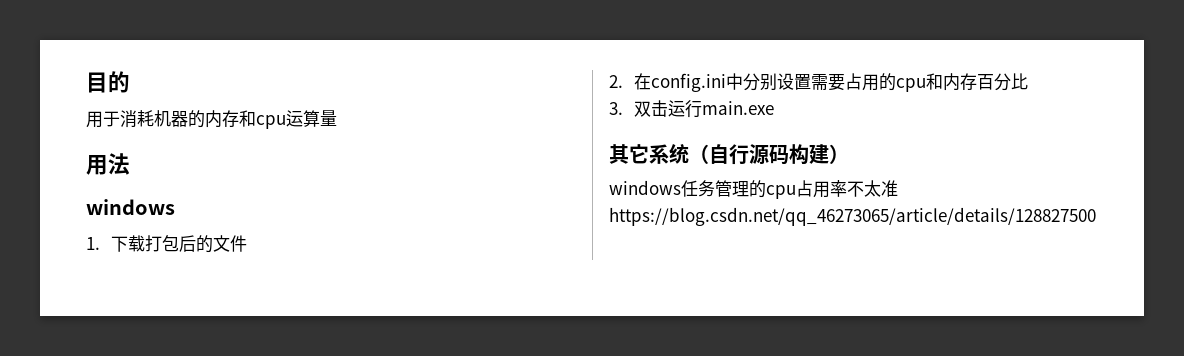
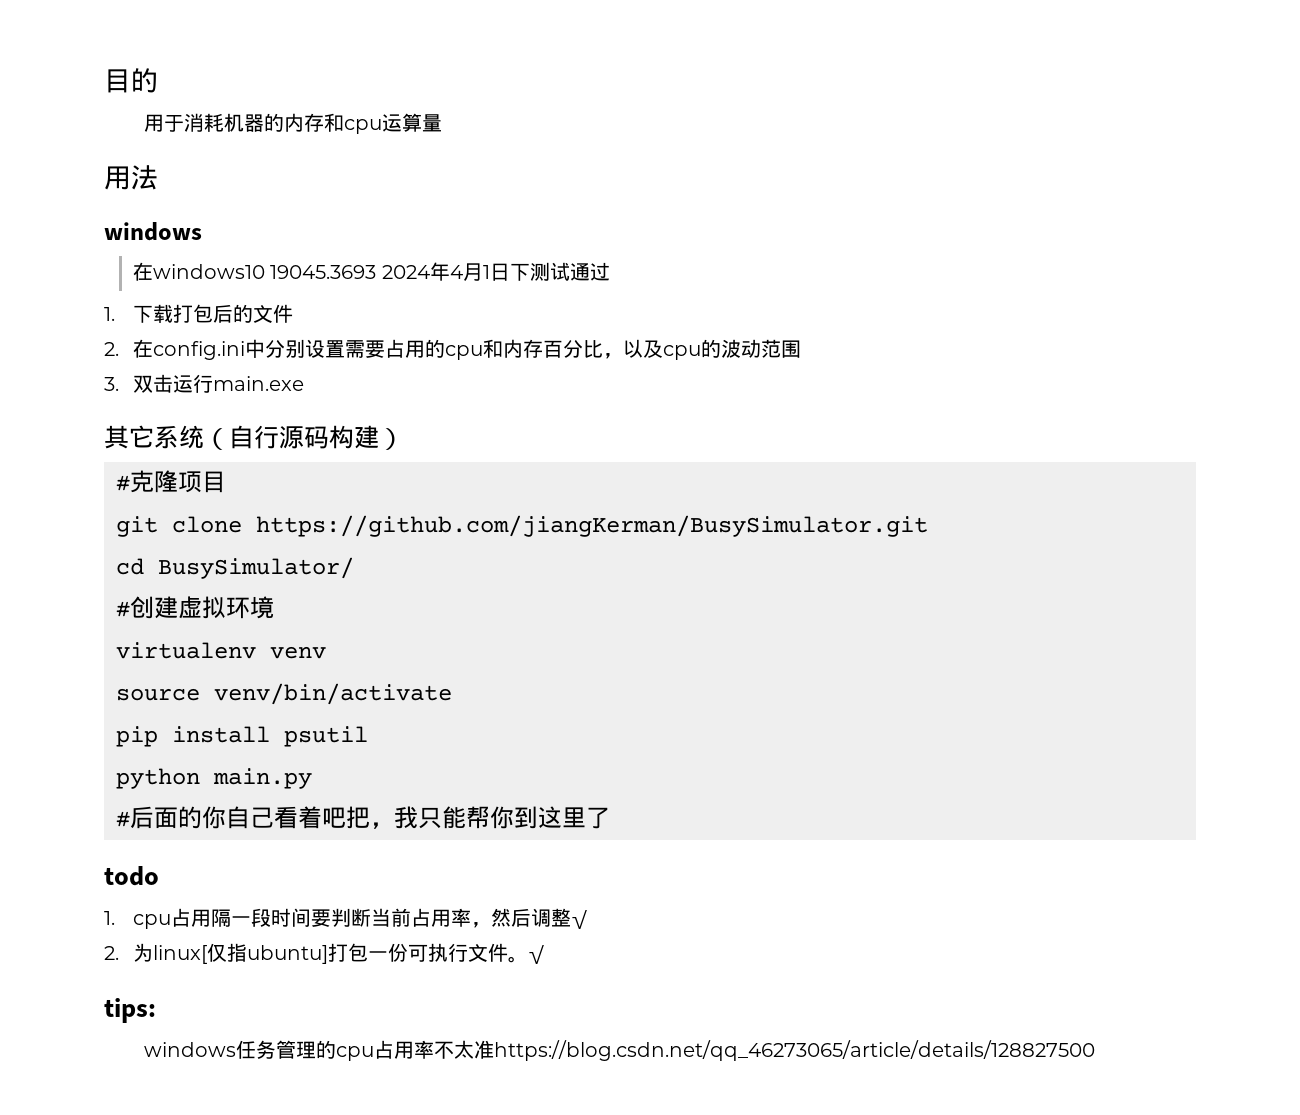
(175, 207) none -> [132,262,610,281] // 在windows10 19045.3693 2024年4月1日下测试通过
(1028, 81) none -> [602,339,801,360] ，以及cpu的波动范围
(849, 154) none -> [116,470,226,493] [116,515,928,537] [116,557,354,579] [116,596,274,619] [116,642,326,659] [116,683,452,705] [116,726,368,747] [116,768,312,789] [116,806,610,829] [104,866,159,886] [104,908,587,929] [104,943,544,964] [104,998,156,1023] // #克隆项目 // git clone https://github.com/jiangKerman/BusySimulator.git // cd BusySimulator/ // #创建虚拟环境 // virtualenv venv // source venv/bin/activate // pip install psutil // python main.py // #后面的你自己看着吧把，我只能帮你到这里了 // todo // 1. cpu占用隔一段时间要判断当前占用率，然后调整√ // 2.为linux[仅指ubuntu]打包一份可执行文件。√ // tips:

